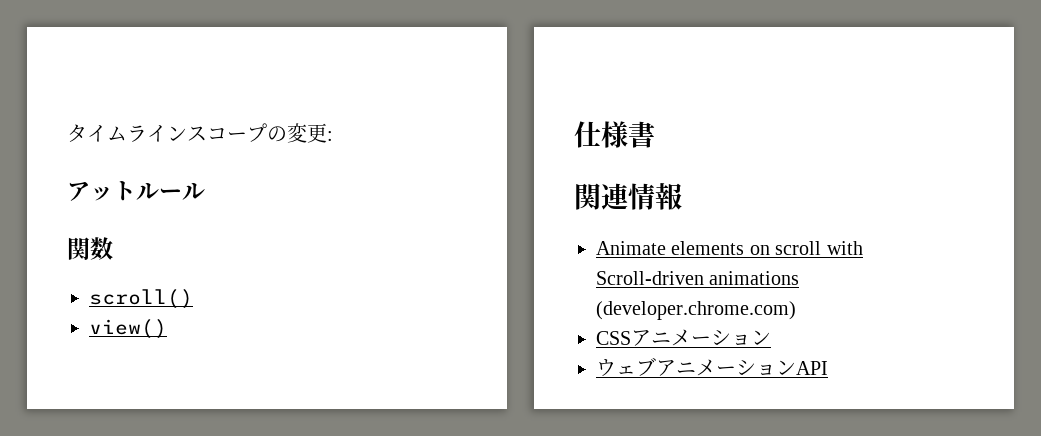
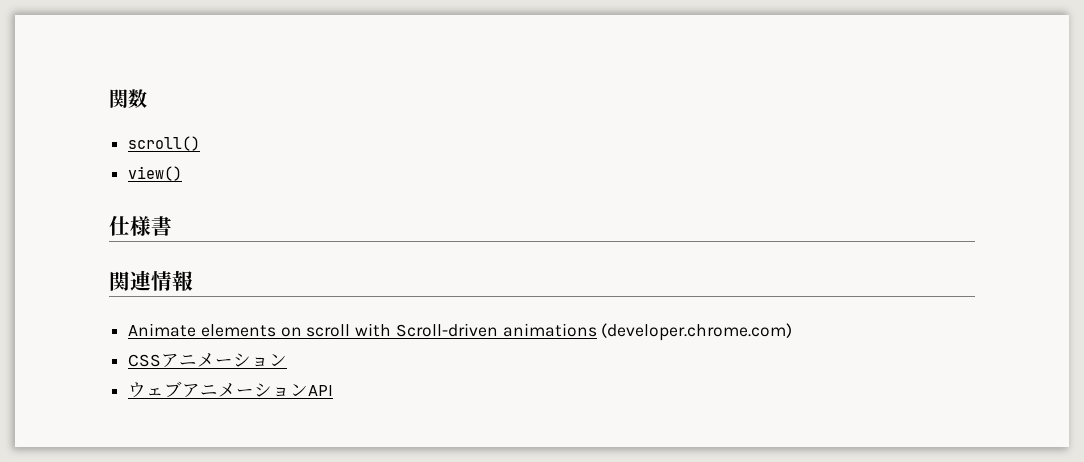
[67,123,333,143] [67,181,205,201] タイムラインスコープの変更: // アットルール // -> (109, 98) none

